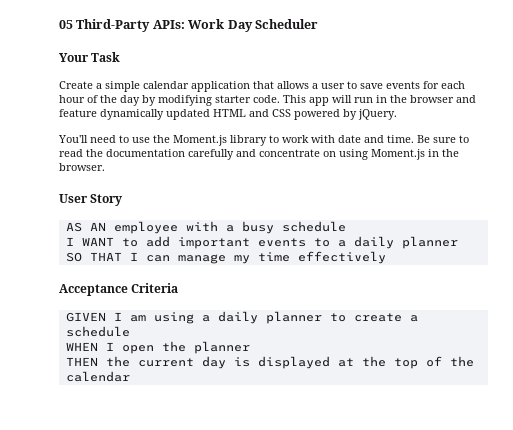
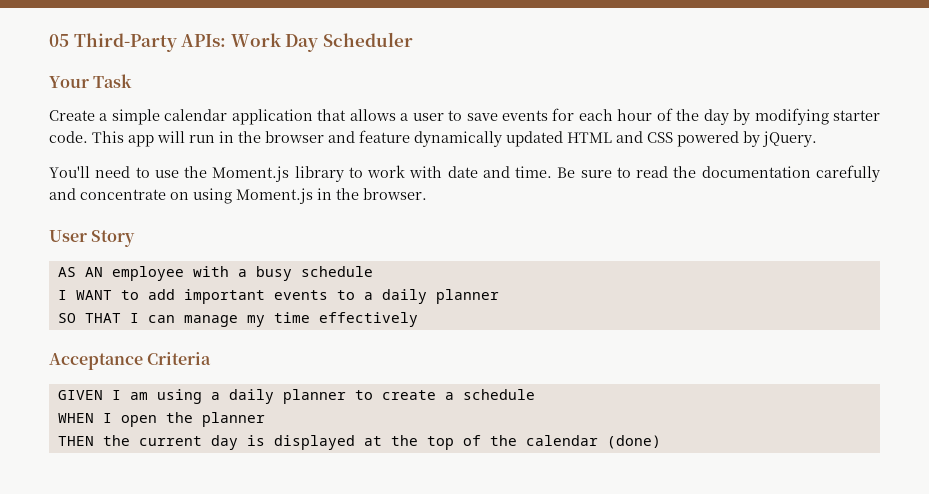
(130, 376) none -> [606,435,661,449] (done)

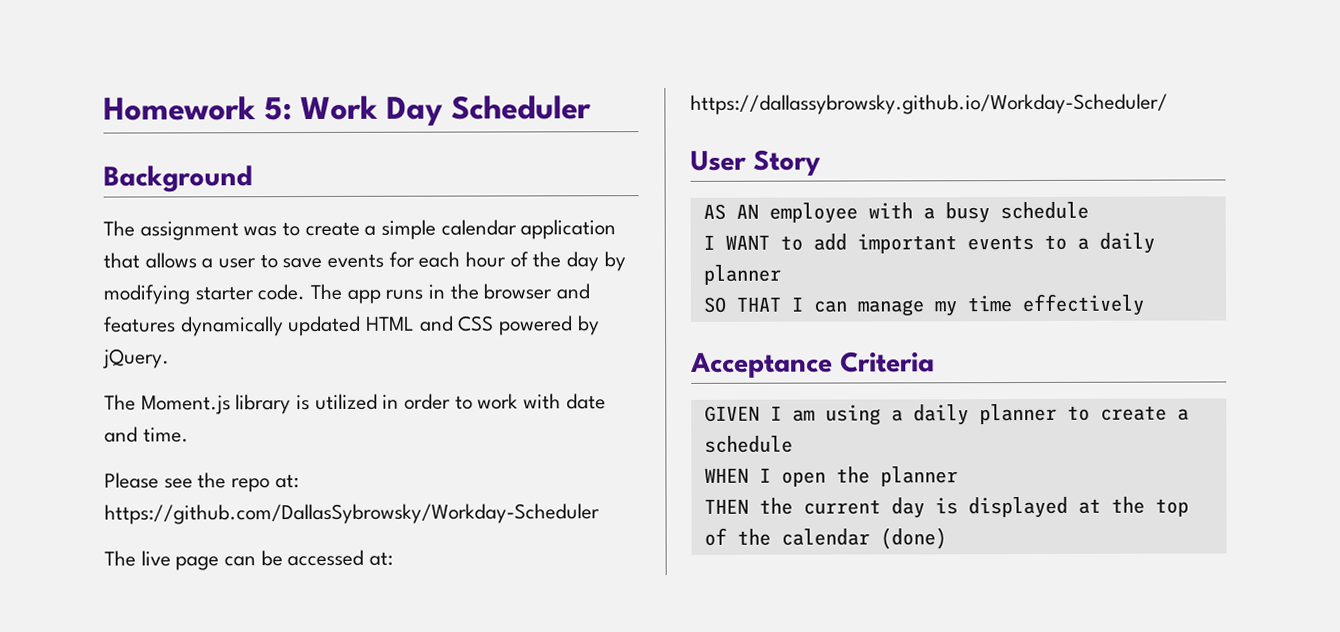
[49,33,227,52] 05 Third-Party APIs: -> [103,96,292,121] Homework 5:
[49,74,133,88] [49,110,95,121] Your Task // Create -> [103,165,253,193] [103,220,360,241] Background // The assignment was to create
[92,131,215,147] This app will run -> [310,283,424,304] The app runs
[359,130,410,143] feature -> [103,316,176,333] features
[49,166,344,182] You'll need to use the Moment.js library -> [104,393,452,415] The Moment.js library is utilized in order
[557,165,881,182] [49,188,427,204] Be sure to read the documentation carefully and concentrate on using Moment.js in the browser. -> [104,472,299,493] [104,503,600,525] [104,549,394,571] [690,93,1168,115] // Please see the repo at: https://github.com/DallasSybrowsky/Workday-Scheduler // The live page can be accessed at: https://dallassybrowsky.github.io/Workday-Scheduler/

